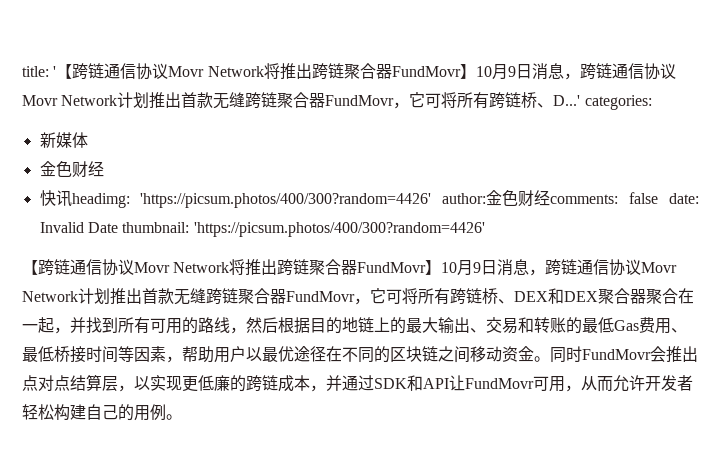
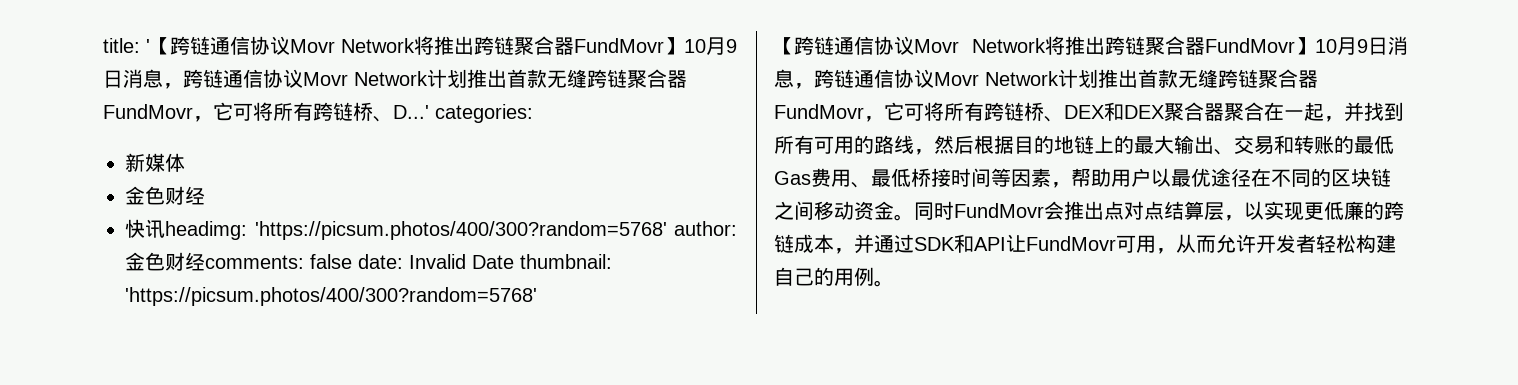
[140,193,432,208] 'https://picsum.photos/400/300?random=4426' -> [254,221,667,240] 'https://picsum.photos/400/300?random=5768'
[193,222,485,237] 'https://picsum.photos/400/300?random=4426' -> [125,287,537,306] 'https://picsum.photos/400/300?random=5768'

